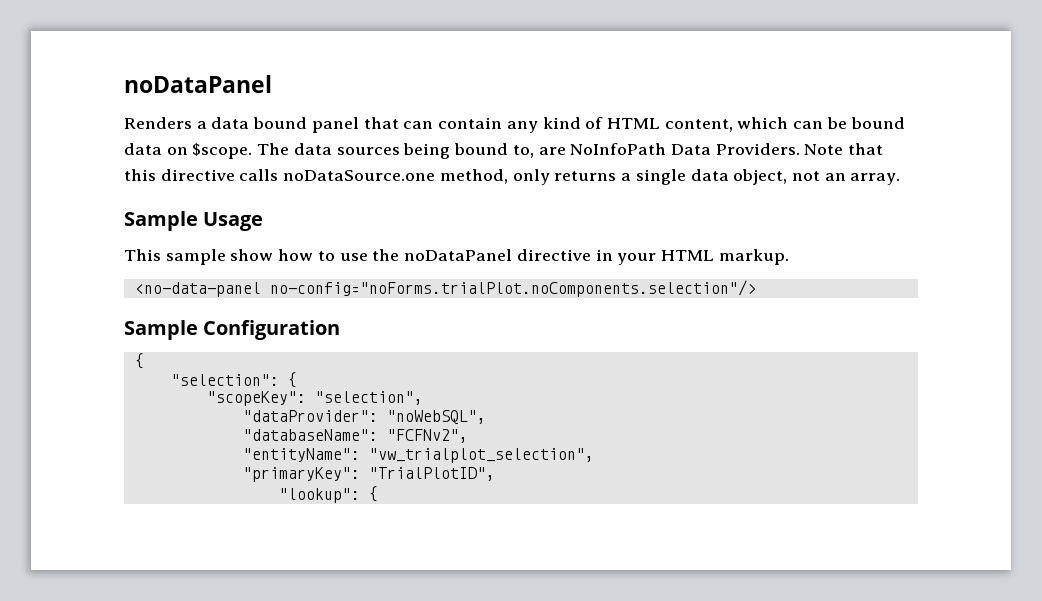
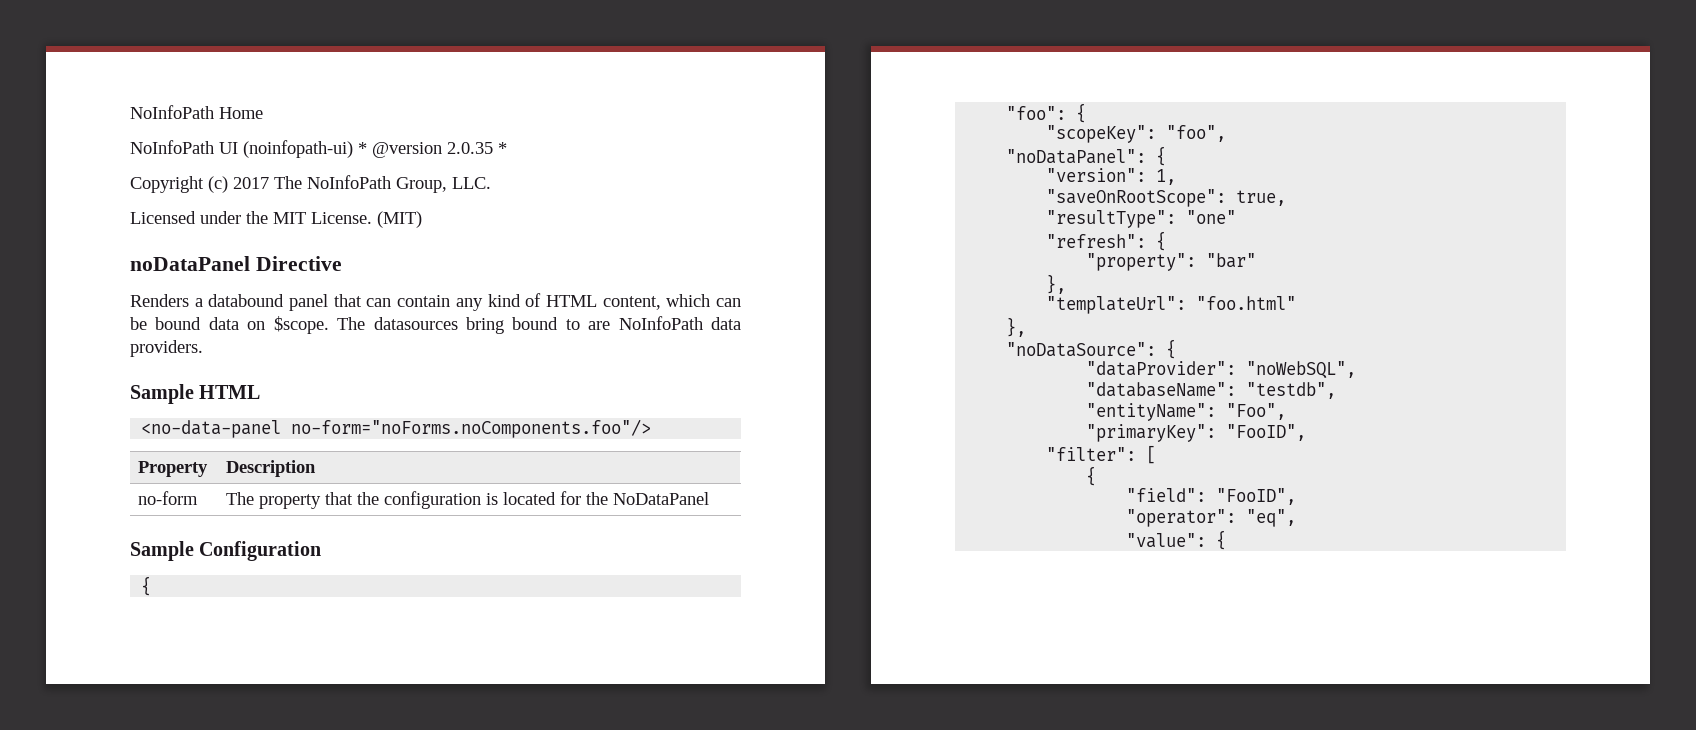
[124,75,272,93] noDataPanel -> [130,105,263,119] [130,140,507,158] [130,175,491,193] [130,211,422,228] [130,256,342,271] NoInfoPath Home // NoInfoPath UI (noinfopath-ui) * @version 2.0.35 * // Copyright (c) 2017 The NoInfoPath Group, LLC. // Licensed under the MIT License. (MIT) // noDataPanel Directive
[211,117,308,129] data bound -> [208,294,285,307] databound
[293,143,884,159] [124,169,901,185] [124,211,264,231] [124,249,789,265] data sources being bound to, are NoInfoPath Data Providers. Note that this directive calls noDataSource.one method, only returns a single data object, not an array. // Sample Usage // This sample show how to use the noDataPanel directive in your HTML markup. -> [373,316,742,334] [130,340,203,357] [130,384,261,404] datasources bring bound to are NoInfoPath data providers. // Sample HTML
[269,280,756,297] no-config="noForms.trialPlot.noComponents.selection"/> -> [291,419,652,438] [138,461,209,477] [226,460,317,477] [138,491,199,505] [226,491,710,509] no-form="noForms.noComponents.foo"/> // Property | Description // no-form | The property that the configuration is located for the NoDataPanel
[170,374,279,386] "selection": -> [1006,106,1067,120] "foo":
[314,391,423,405] "selection", -> [1166,125,1227,142] [1006,146,1167,166] [1046,168,1177,185] [1046,189,1287,207] [1046,210,1237,228] [1046,231,1167,251] [1086,253,1257,271] [1046,274,1067,294] [1046,296,1297,314] [1006,317,1027,337] [1006,339,1177,359] "foo", // "noDataPanel": { // "version": 1, // "saveOnRootScope": true, // "resultType": "one" // "refresh": { // "property": "bar" // }, // "templateUrl": "foo.html" // }, // "noDataSource": {
[386,429,468,443] "FCFNv2", -> [1246,382,1337,399] "testdb",
[368,448,594,463] "vw_trialplot_selection", -> [1226,403,1287,420] "Foo",
[368,467,495,481] [278,488,360,503] "TrialPlotID", // "lookup": -> [1226,424,1307,441] [1046,445,1157,464] [1086,466,1097,486] [1126,488,1297,505] [1126,509,1297,527] [1126,533,1207,548] "FooID", // "filter": [ // { // "field": "FooID", // "operator": "eq", // "value":

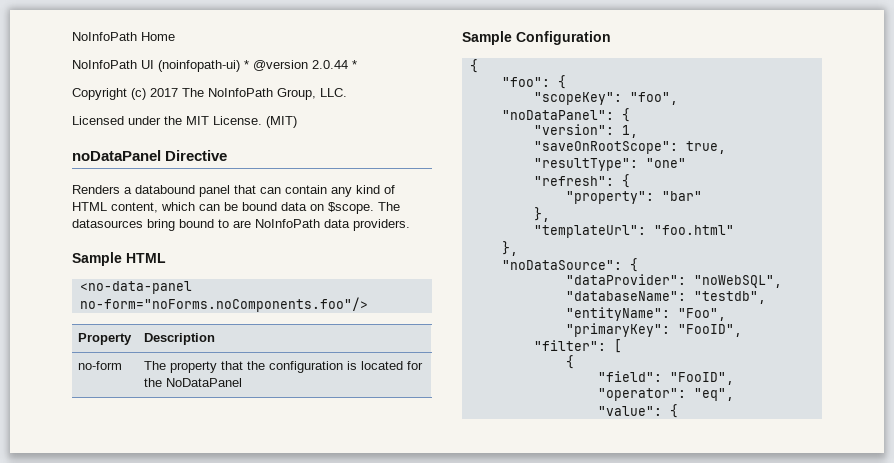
[447,142,493,154] 2.0.35 -> [312,60,348,69] 2.0.44

